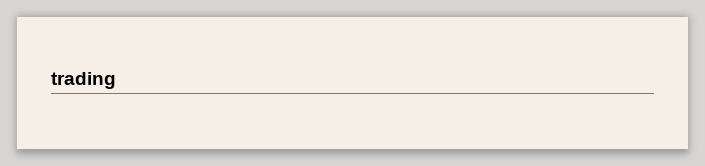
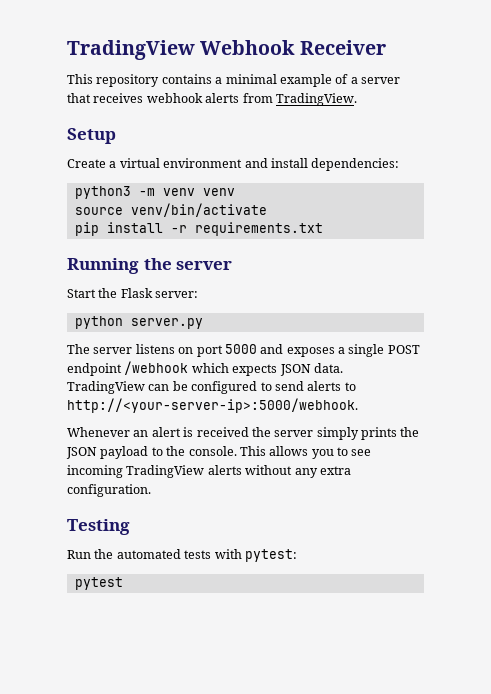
[51,72,116,89] trading -> [67,40,386,60] [67,74,400,87] [67,93,357,106] [67,128,116,144] [67,158,400,171] [74,186,235,199] [74,203,267,217] [74,222,323,236] [67,258,233,274] [67,288,199,298] [74,316,203,329] [67,344,420,357] [67,361,343,376] [67,381,356,394] [67,398,358,413] [67,427,420,440] [66,446,372,459] [67,465,351,478] [67,484,151,497] [67,519,130,535] [67,549,297,562] [74,577,123,590] TradingView Webhook Receiver // This repository contains a minimal example of a server that receives webhook alerts from TradingView. // Setup // Create a virtual environment and install dependencies: // python3 -m venv venv // source venv/bin/activate // pip install -r requirements.txt // Running the server // Start the Flask server: // python server.py // The server listens on port 5000 and exposes a single POST endpoint /webhook which expects JSON data. TradingView can be configured to send alerts to http://<your-server-ip>:5000/webhook. // Whenever an alert is received the server simply prints the JSON payload to the console. This allows you to see incoming TradingView alerts without any extra configuration. // Testing // Run the automated tests with pytest: // pytest

